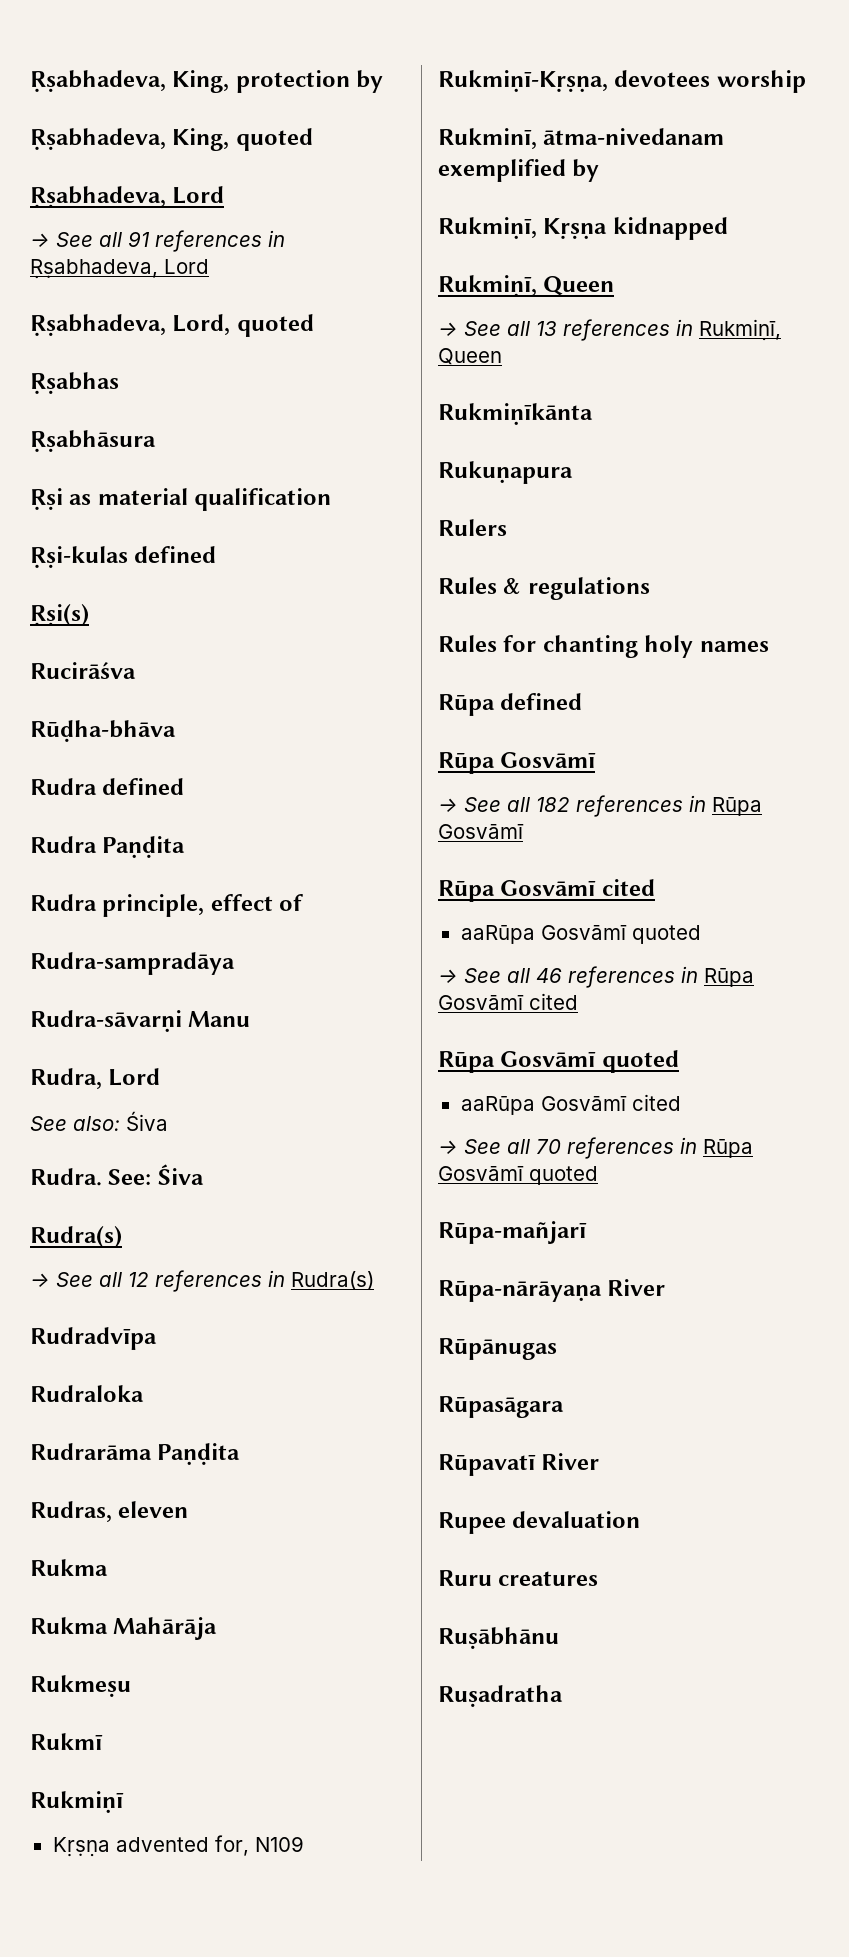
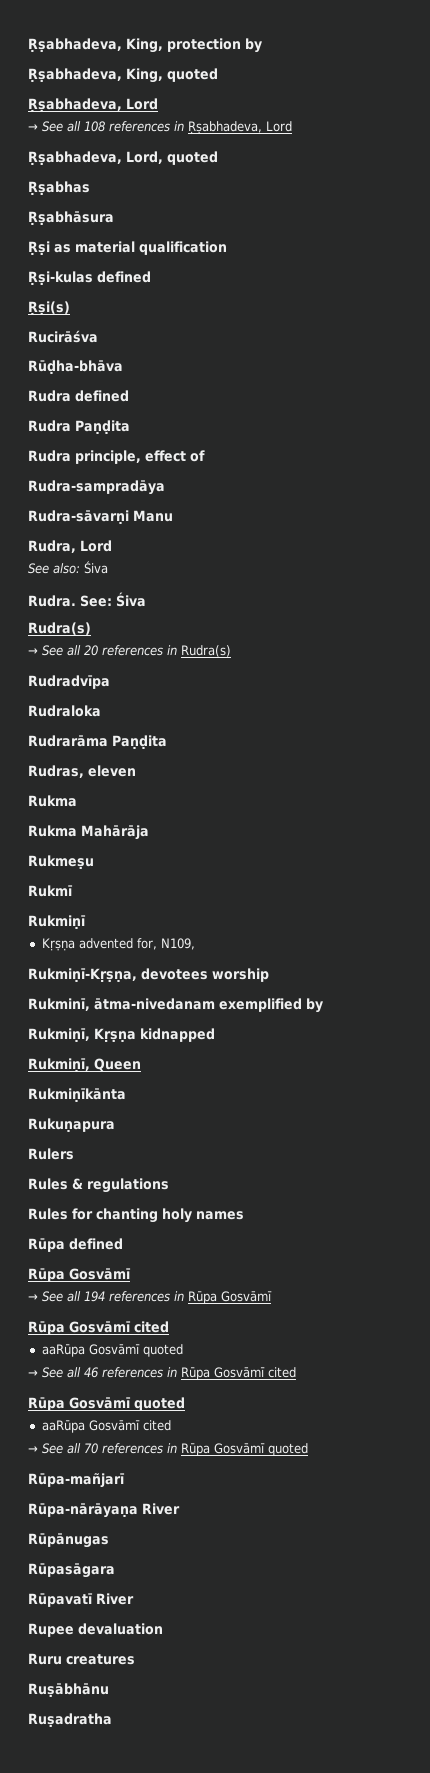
[128,231,150,247] 91 -> [84,121,105,132] 108
[128,1272,149,1287] 12 -> [84,645,98,656] 20
[254,1836,304,1852] N109 -> [160,938,195,950] N109,
[438,319,781,341] [438,348,502,365] // → See all 13 references in Rukmiṇī, Queen -> (141, 1065) none
[536,797,570,812] 182 -> [84,1291,105,1302] 194

